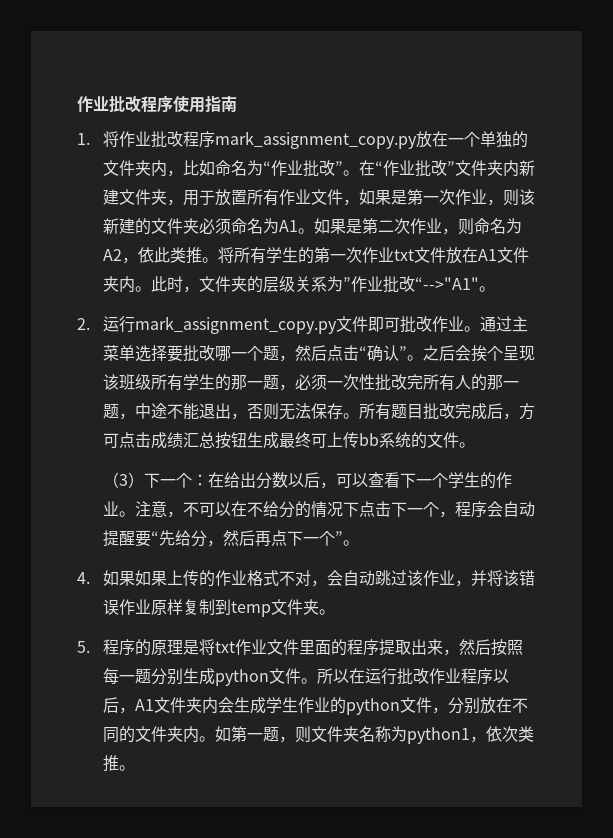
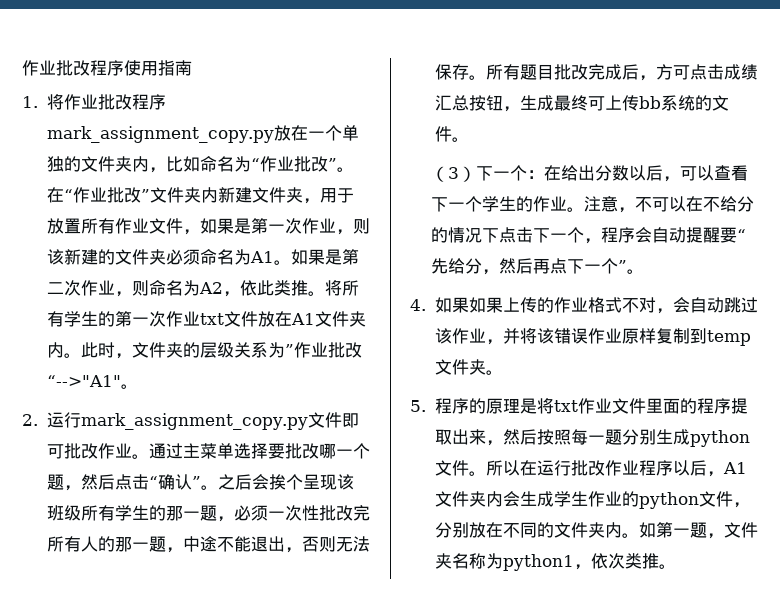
(248, 440) none -> [502,106,520,112] ，
[295,726,312,743] 则 -> (724, 536) none

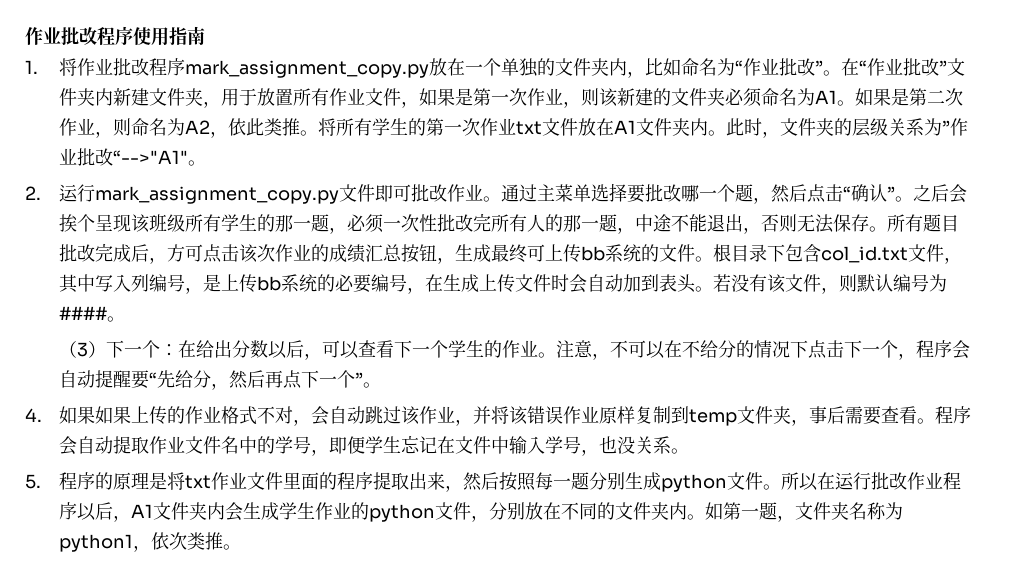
(724, 72) none -> [239,244,330,263] 该次作业的
(469, 139) none -> [713,244,963,264] [59,274,948,294] [59,306,126,322] 根目录下包含col_id.txt文件，其中写入列编号，是上传bb系统的必要编号，在生成上传文件时会自动加到表头。若没有该文件，则默认编号为####。
(486, 367) none -> [791,406,972,426] [59,435,672,456] ，事后需要查看。程序会自动提取作业文件名中的学号，即便学生忘记在文件中输入学号，也没关系

